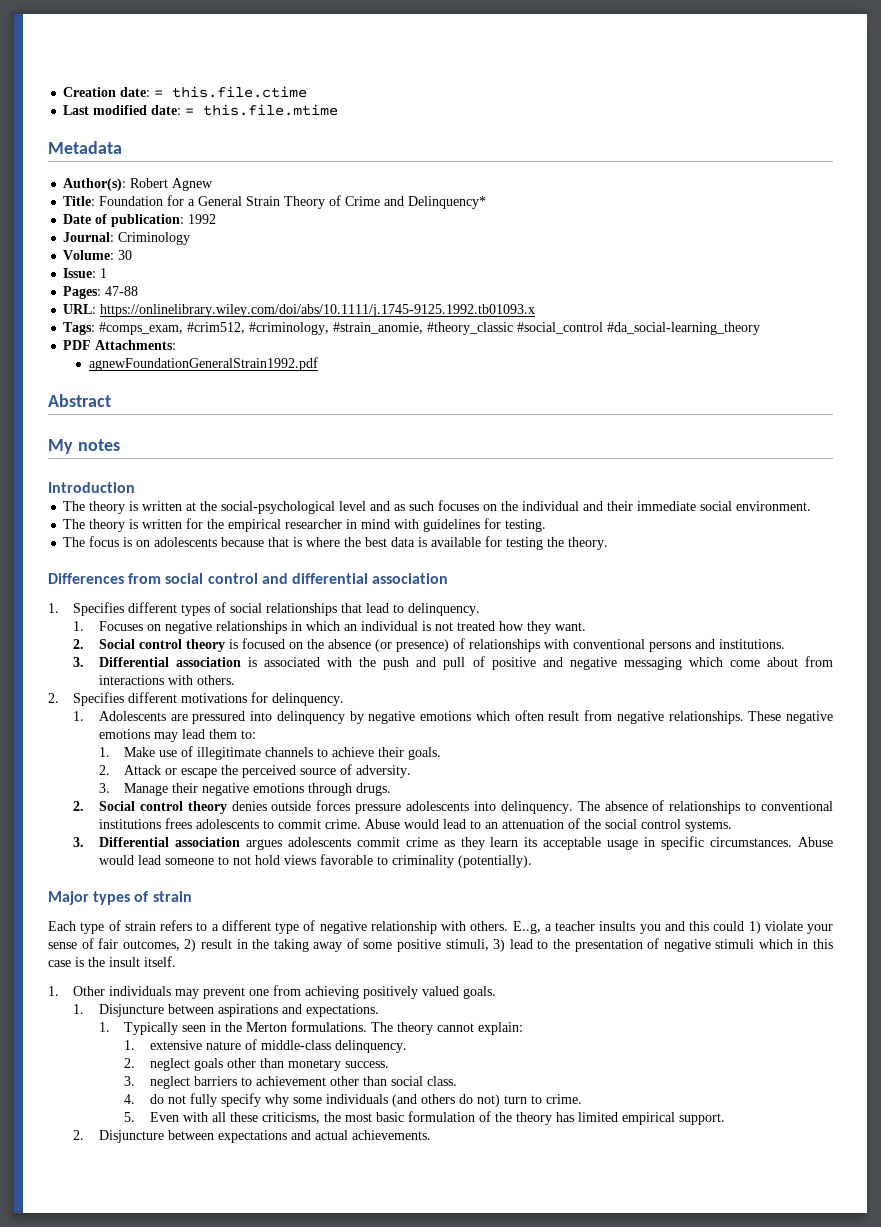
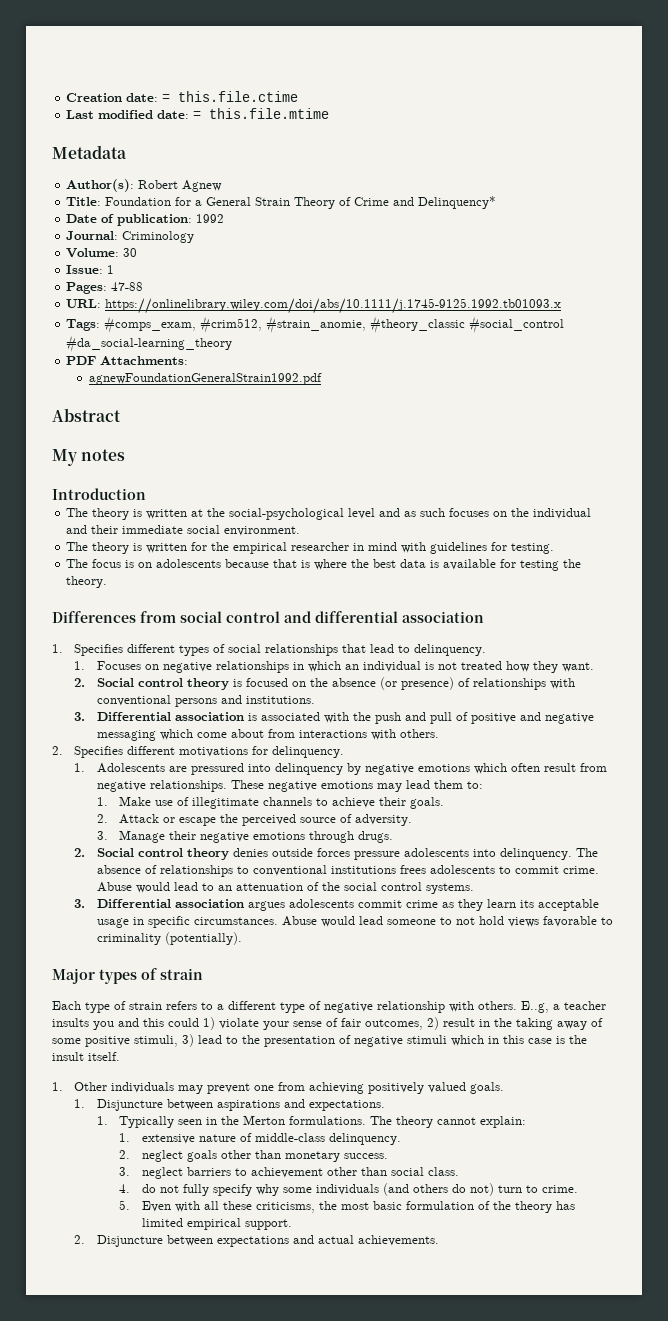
[249,322,330,335] #criminology, -> (263, 324) none

